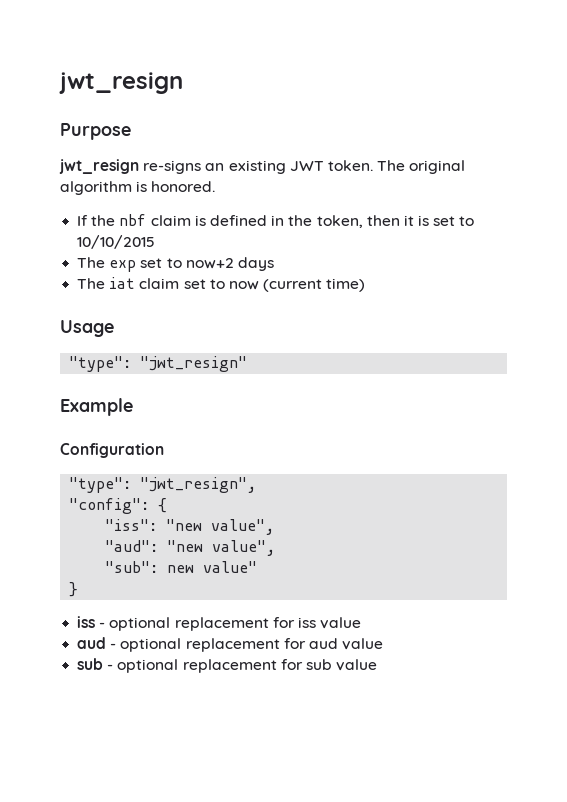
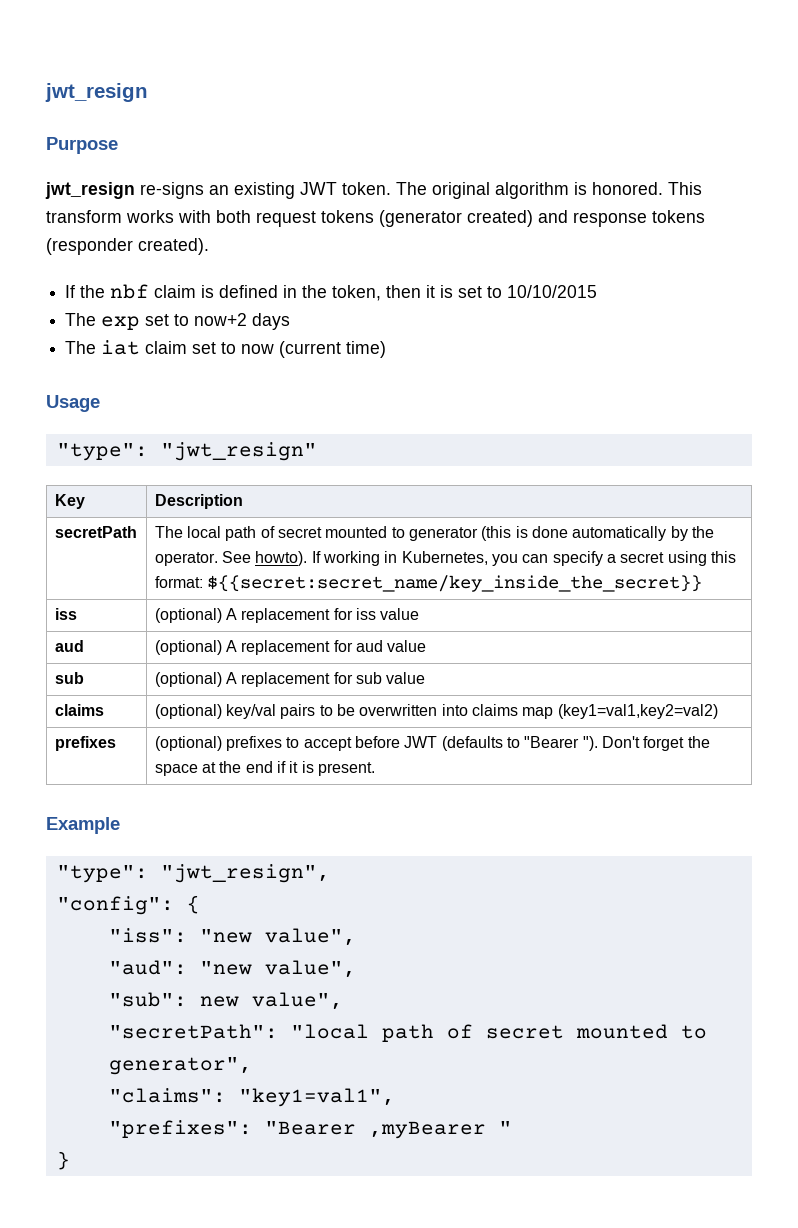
(216, 186) none -> [668,182,702,195] [46,210,705,227] [46,238,209,255] This transform works with both request tokens (generator created) and response tokens (responder created).
(248, 364) none -> [54,494,85,509] [154,494,243,509] [54,526,137,538] [154,526,714,541] [154,551,736,566] [154,575,703,592] [54,608,77,620] [154,608,420,623] [54,640,84,652] [154,640,427,655] [54,672,84,684] [154,672,426,687] [54,704,104,716] [154,704,718,719] [54,736,116,751] [154,736,710,751] [154,761,376,776] // Key | Description // secretPath | The local path of secret mounted to generator (this is done automatically by the operator. See howto). If working in Kubernetes, you can specify a secret using this format: ${{secret:secret_name/key_inside_the_secret}} // iss | (optional) A replacement for iss value // aud | (optional) A replacement for aud value // sub | (optional) A replacement for sub value // claims | (optional) key/val pairs to be overwritten into claims map (key1=val1,key2=val2) // prefixes | (optional) prefixes to accept before JWT (defaults to "Bearer "). Don't forget the space at the end if it is present.
[60,443,164,458] // Configuration -> (120, 825) none
[203,561,258,573] [69,582,79,597] [77,616,362,631] [77,637,384,652] [77,658,378,673] value" // } // iss - optional replacement for iss value // aud - optional replacement for aud value // sub - optional replacement for sub value -> [251,992,343,1010] [108,1024,707,1042] [108,1057,252,1075] [108,1088,395,1107] [108,1120,512,1139] [56,1151,70,1170] value", // "secretPath": "local path of secret mounted to generator", // "claims": "key1=val1", // "prefixes": "Bearer ,myBearer " // }

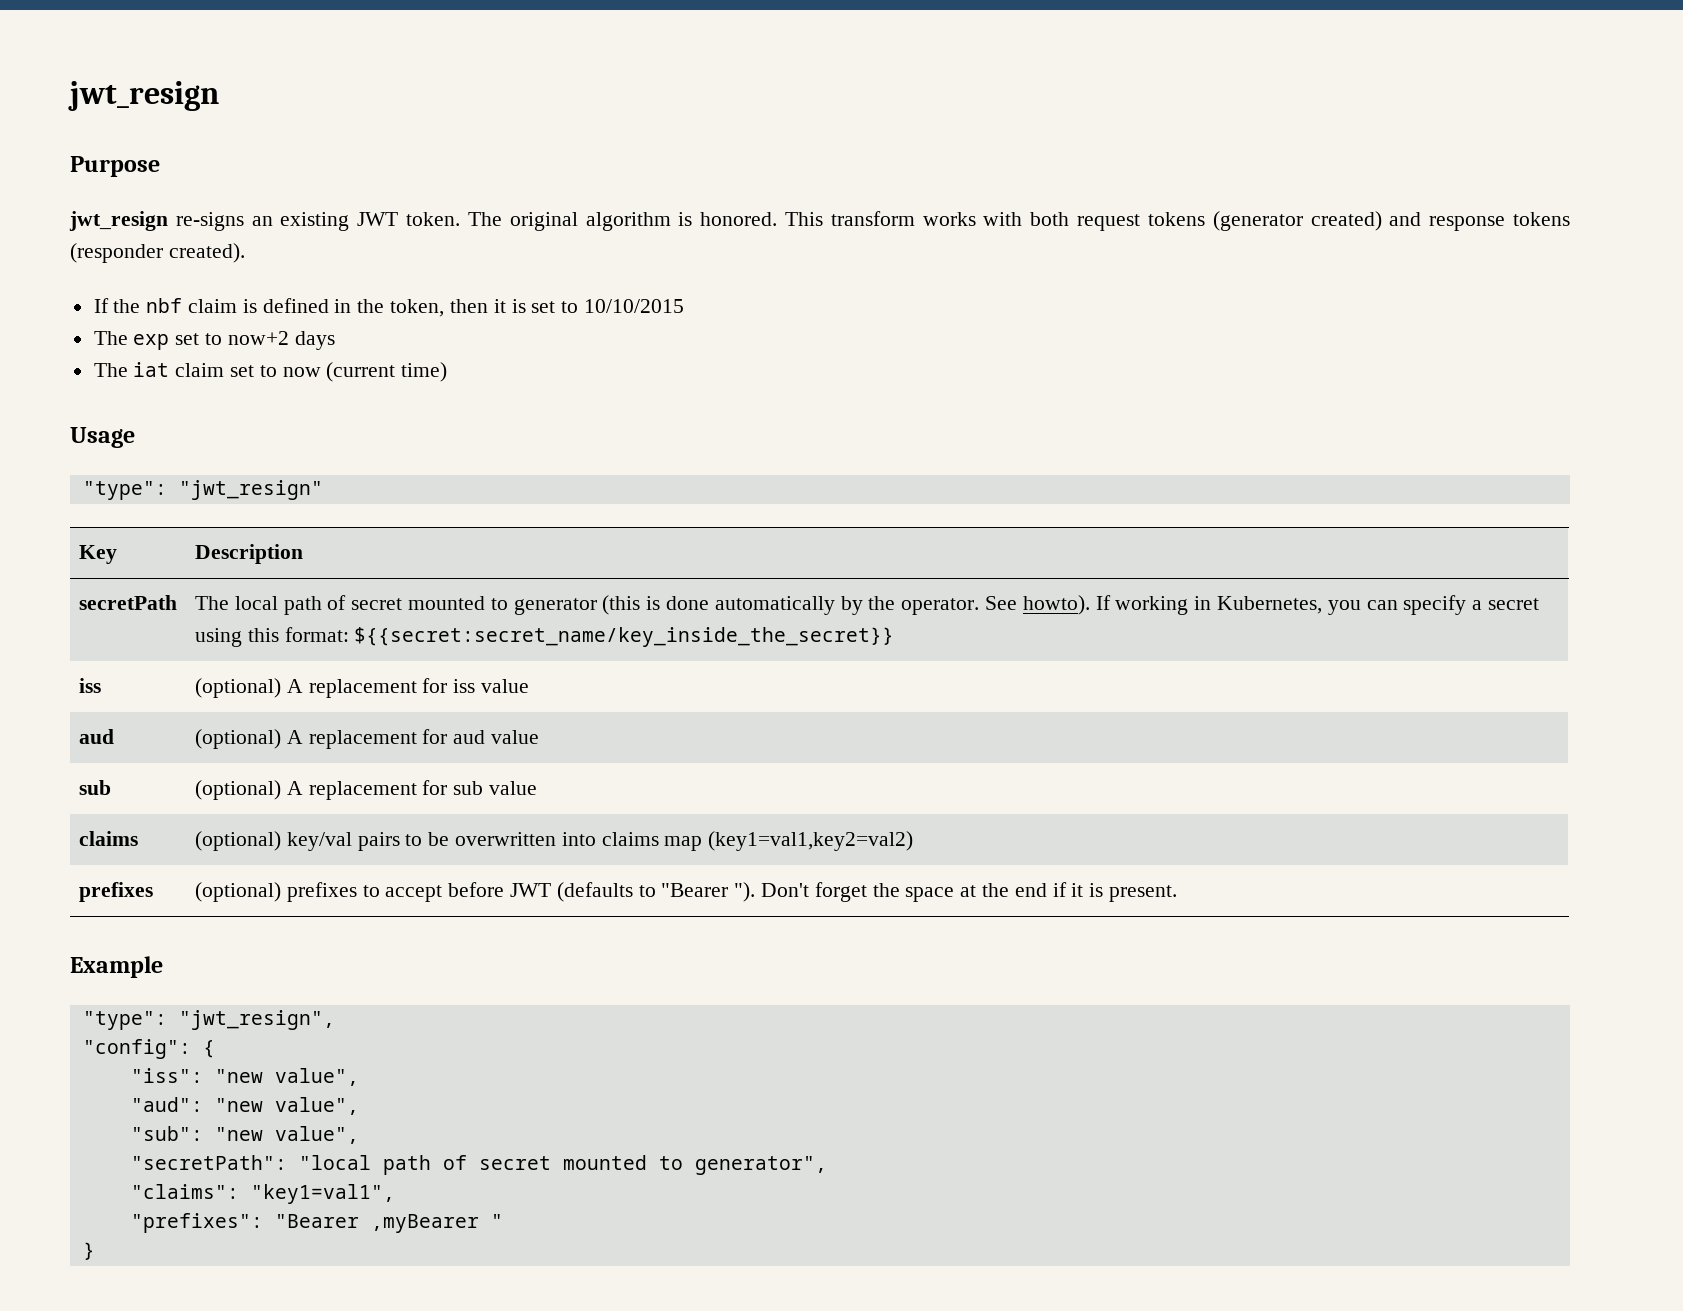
[199,996,239,1007] new -> [214,1127,263,1141] "new

